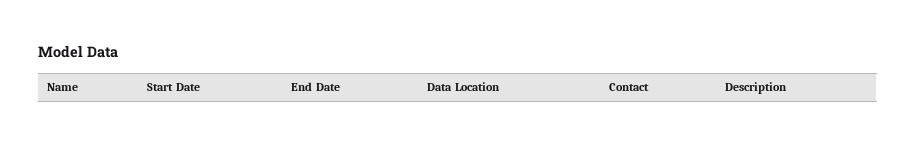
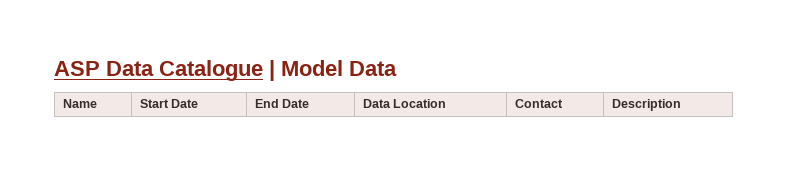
(38, 51) none -> [54,60,275,81] ASP Data Catalogue |

